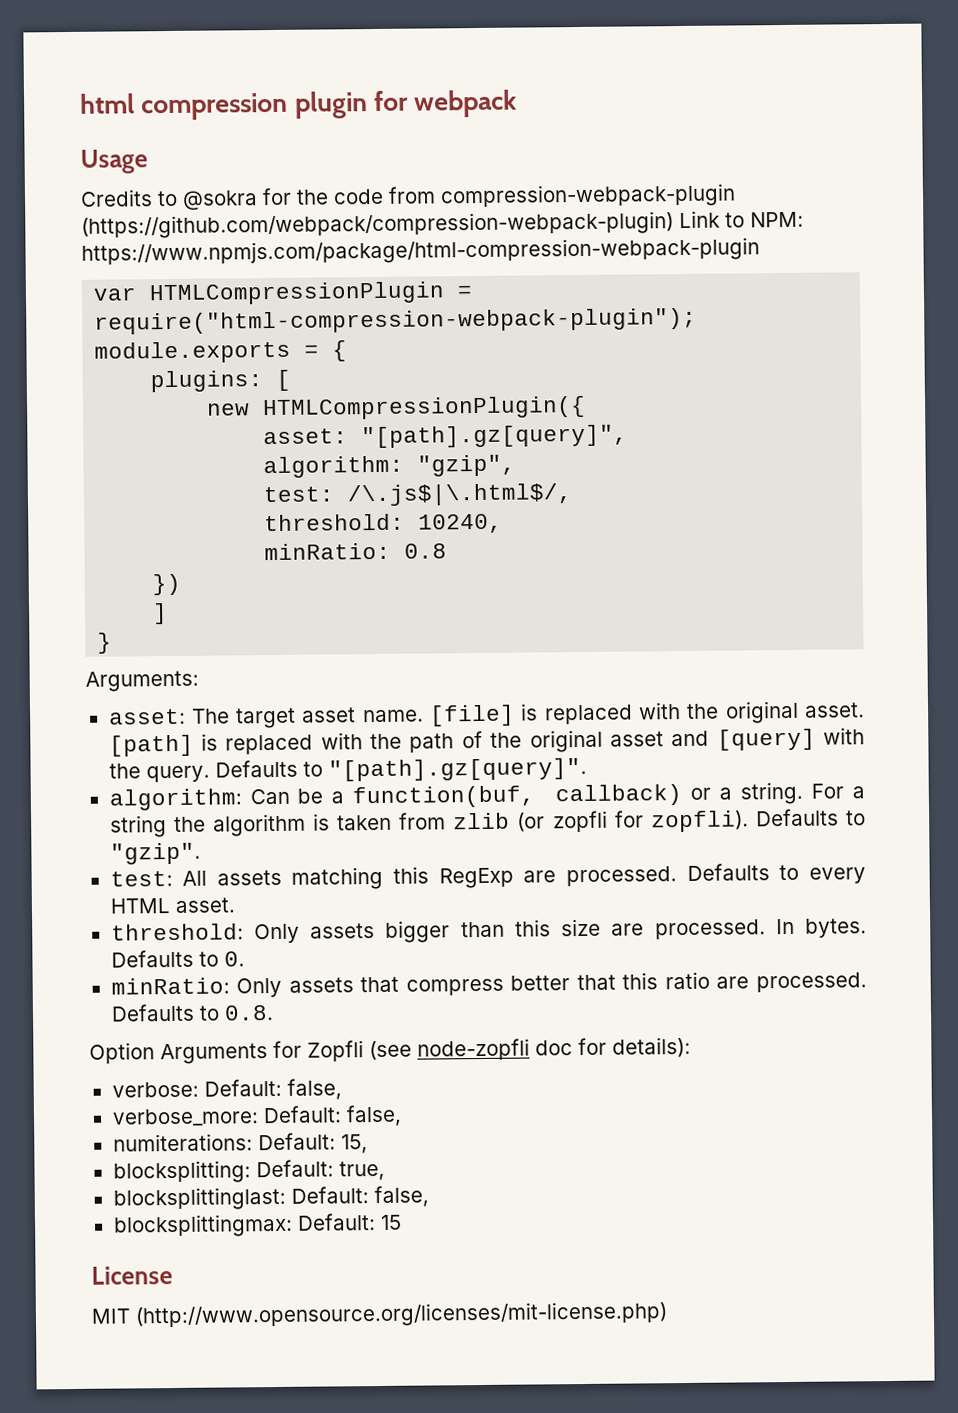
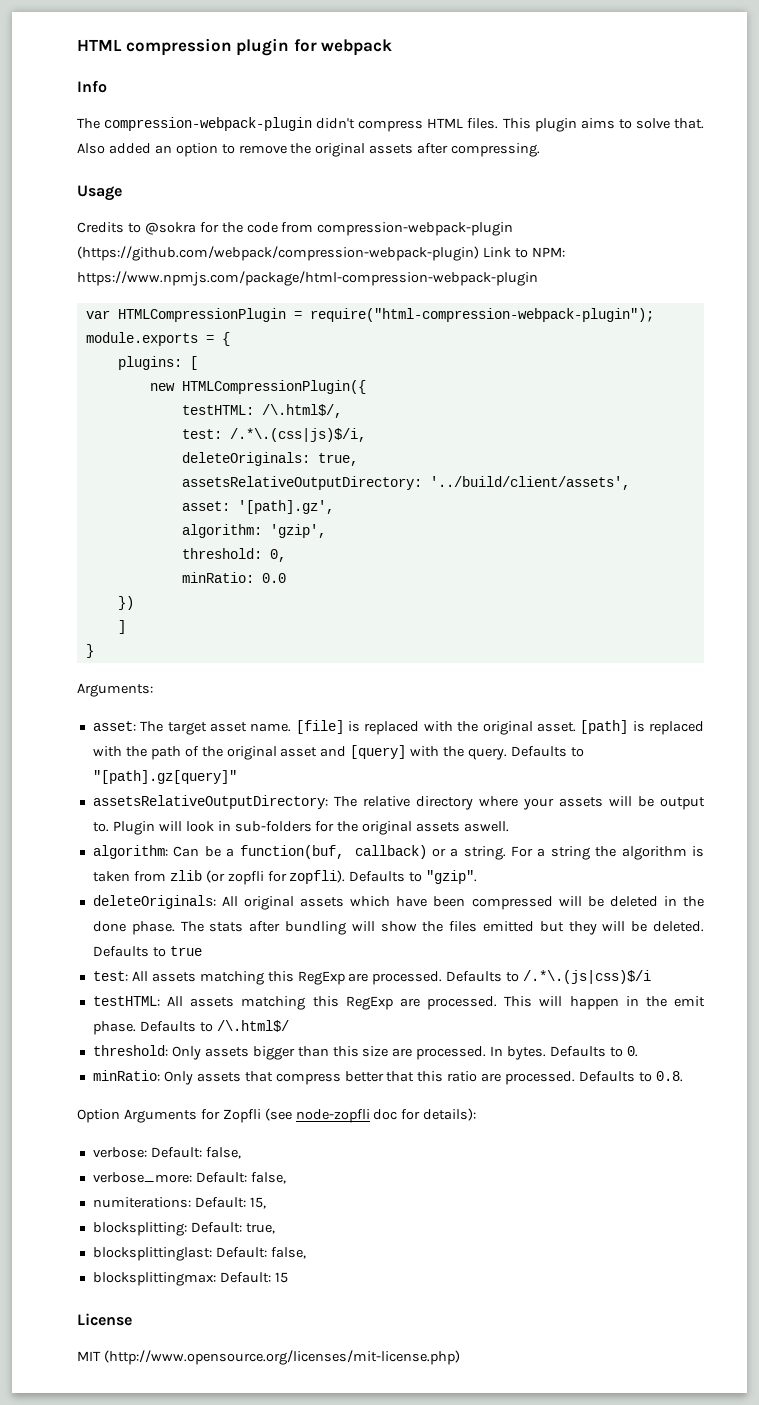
[79,93,135,114] html -> [77,39,122,51] HTML
(518, 103) none -> [77,80,107,93] [77,117,705,132] [77,143,541,157] // Info // The compression-webpack-plugin didn't compress HTML files. This plugin aims to solve that. Also added an option to remove the original assets after compressing.
[263,424,629,449] [263,454,517,479] [263,483,574,507] [264,513,504,534] [264,542,448,561] // asset: "[path].gz[query]", // algorithm: "gzip", // test: /\.js$|\.html$/, // threshold: 10240, // minRatio: 0.8 -> [181,404,342,418] [181,428,366,442] [181,452,358,466] [181,476,630,490] [181,500,334,514] [181,524,326,538] [181,548,286,562] [181,572,286,583] // testHTML: /\.html$/, // test: /.*\.(css|js)$/i, // deleteOriginals: true, // assetsRelativeOutputDirectory: '../build/client/assets', // asset: '[path].gz', // algorithm: 'gzip', // threshold: 0, // minRatio: 0.0
[327,757,587,782] "[path].gz[query]". -> [92,770,237,784] [92,795,705,810] [92,821,510,835] "[path].gz[query]" // assetsRelativeOutputDirectory: The relative directory where your assets will be output to. Plugin will look in sub-folders for the original assets aswell.
(201, 853) none -> [92,895,704,910] [92,921,704,935] [92,946,202,957] // deleteOriginals: All original assets which have been compressed will be deleted in the done phase. The stats after bundling will show the files emitted but they will be deleted. Defaults to true
[808,867,866,884] [109,897,236,914] every HTML asset. -> [523,970,652,984] [92,996,705,1010] [92,1020,289,1035] /.*\.(js|css)$/i // testHTML: All assets matching this RegExp are processed. This will happen in the emit phase. Defaults to /\.html$/

